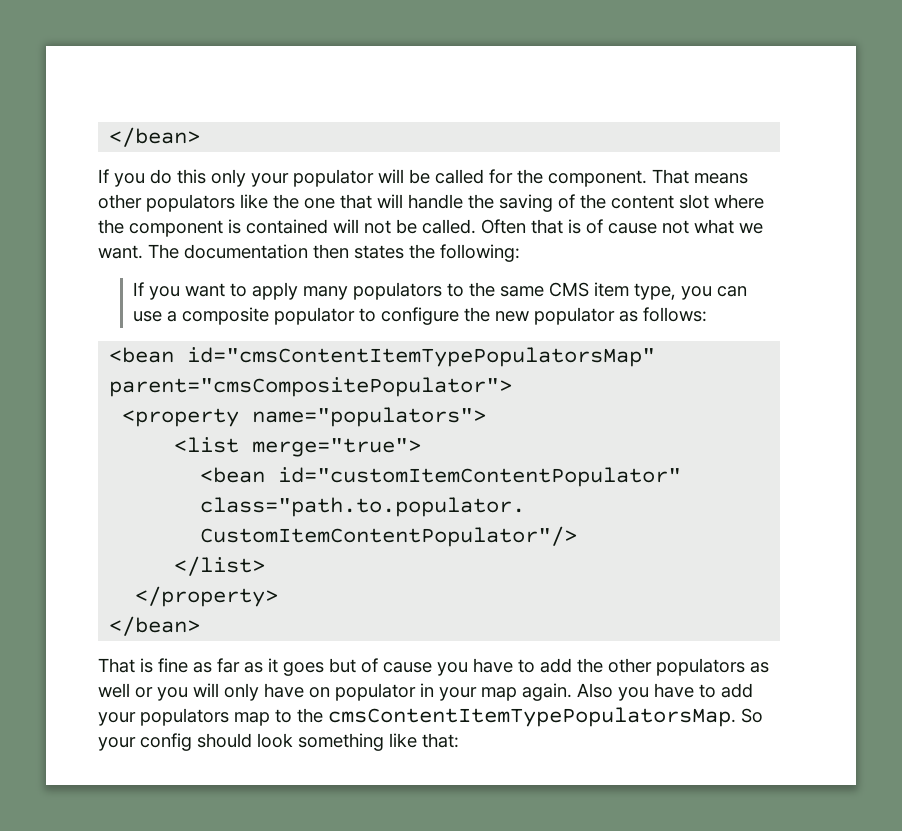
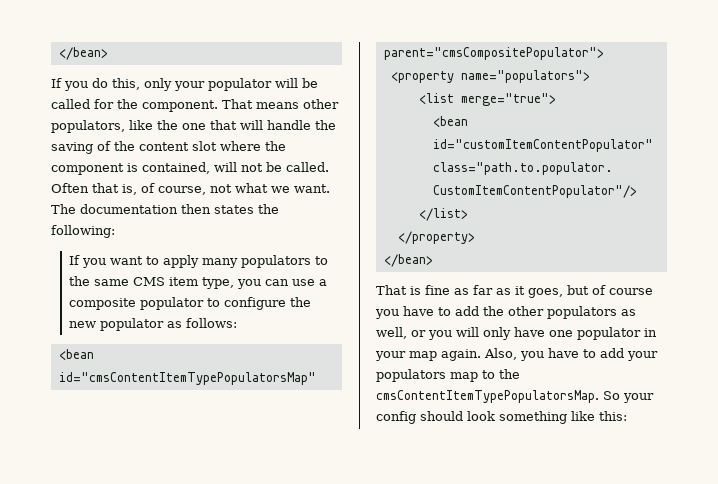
[177,169,206,184] this -> [112,78,140,90] this,
[146,194,235,212] populators -> [51,120,125,133] populators,
[246,219,328,234] contained -> [142,162,210,174] contained,
[568,219,657,234] is of cause -> [122,183,206,195] is, of course,
[283,662,324,676] goes -> [528,288,563,298] goes,
[383,662,432,673] cause -> [609,288,653,295] course
[98,683,130,698] well -> [376,327,407,339] well,
[309,687,330,698] on -> [549,330,573,337] one
[577,683,613,698] Also -> [484,348,517,360] Also,
[422,733,459,748] that: -> [599,411,627,421] this:

